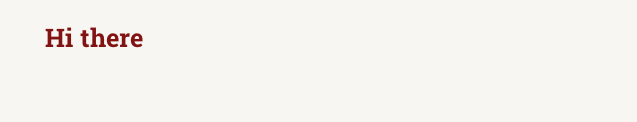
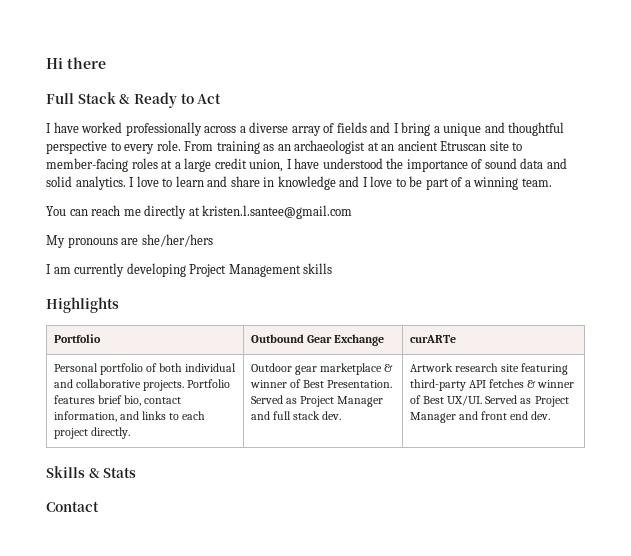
(143, 37) none -> [46,92,222,108] [46,122,565,136] [46,140,523,154] [46,158,567,172] [46,176,552,190] [46,205,353,219] [46,234,213,248] [46,263,333,277] [46,297,119,313] [54,334,102,343] [251,334,385,346] [410,335,457,343] [54,363,237,375] [54,379,231,391] [54,395,182,406] [54,411,206,422] [54,427,131,439] [251,363,394,375] [250,379,393,388] [251,395,384,407] [251,411,342,420] [410,363,569,375] [410,379,575,391] [410,395,569,407] [410,411,551,423] [46,466,137,478] [46,501,99,512] // Full Stack & Ready to Act // I have worked professionally across a diverse array of fields and I bring a unique and thoughtful perspective to every role. From training as an archaeologist at an ancient Etruscan site to member-facing roles at a large credit union, I have understood the importance of sound data and solid analytics. I love to learn and share in knowledge and I love to be part of a winning team. // You can reach me directly at kristen.l.santee@gmail.com // My pronouns are she/her/hers // I am currently developing Project Management skills // Highlights // Portfolio | Outbound Gear Exchange | curARTe // Personal portfolio of both individual and collaborative projects. Portfolio features brief bio, contact information, and links to each project directly. | Outdoor gear marketplace & winner of Best Presentation. Served as Project Manager and full stack dev. | Artwork research site featuring third-party API fetches & winner of Best UX/UI. Served as Project Manager and front end dev. // Skills & Stats // Contact

